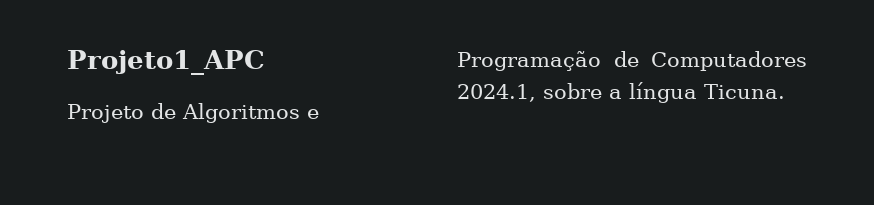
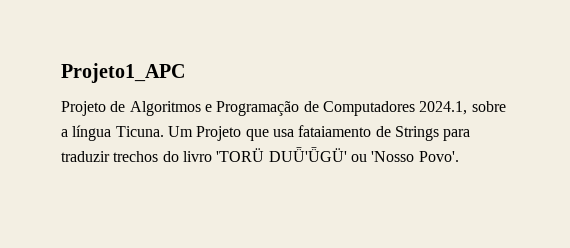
(785, 91) none -> [167,125,471,141] [61,147,459,162] Um Projeto que usa fataiamento de Strings para traduzir trechos do livro 'TORÜ DUǕ'ǕGÜ' ou 'Nosso Povo'.

